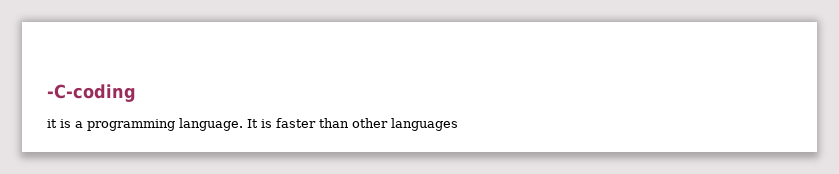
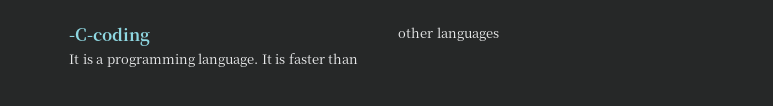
[47,119,57,128] it -> [69,54,79,64] It

